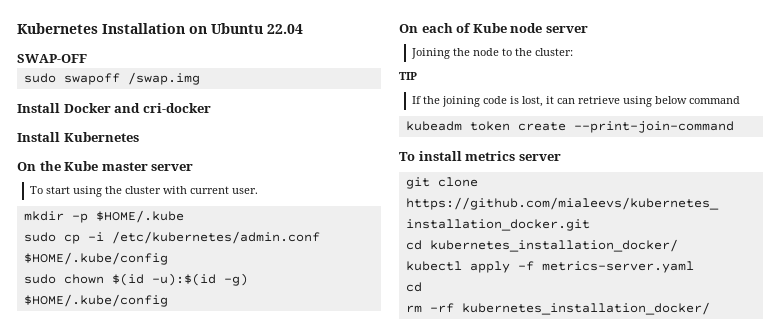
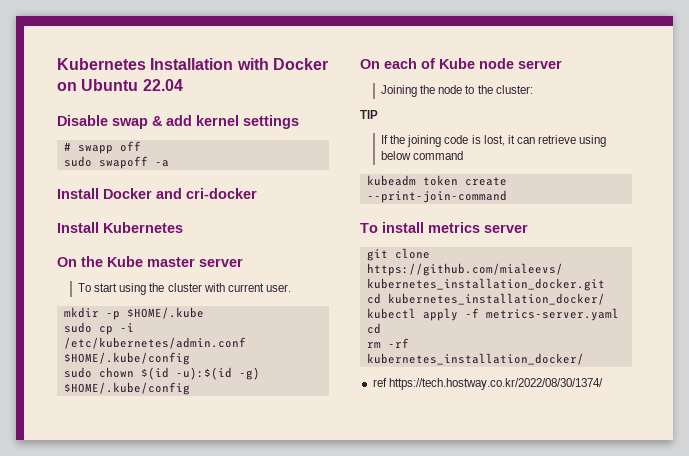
(185, 28) none -> [236,58,328,70] with Docker
[17,54,87,63] SWAP-OFF -> [57,115,299,129] [63,141,141,154] Disable swap & add kernel settings // # swapp off
[127,72,200,85] /swap.img -> [154,160,169,167] -a
(710, 308) none -> [372,378,603,390] // ref https://tech.hostway.co.kr/2022/08/30/1374/

